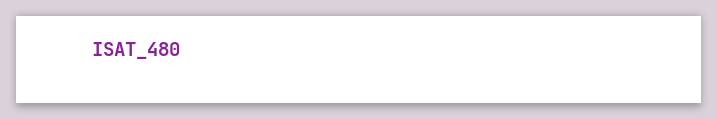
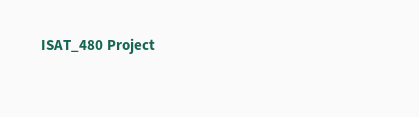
(180, 50) none -> [107,38,156,54] Project

